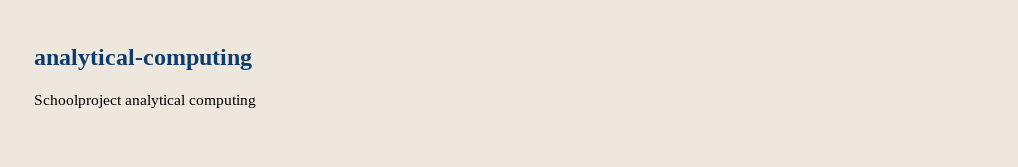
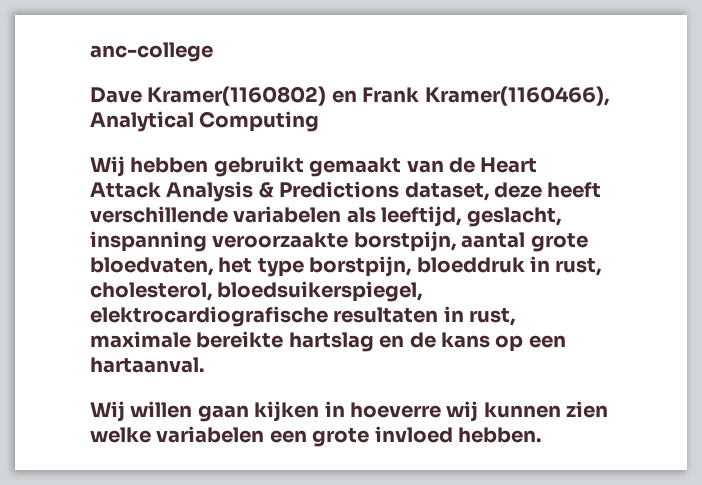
[34,49,252,70] [34,95,257,108] analytical-computing // Schoolproject analytical computing -> [90,42,213,62] [90,86,609,106] [90,111,320,132] [90,156,538,177] [90,181,602,202] [90,206,561,227] [90,231,588,252] [90,256,602,277] [90,281,423,302] [90,306,516,327] [90,331,566,352] [90,357,204,373] [90,401,609,422] [90,426,541,447] anc-college // Dave Kramer(1160802) en Frank Kramer(1160466), Analytical Computing // Wij hebben gebruikt gemaakt van de Heart Attack Analysis & Predictions dataset, deze heeft verschillende variabelen als leeftijd, geslacht, inspanning veroorzaakte borstpijn, aantal grote bloedvaten, het type borstpijn, bloeddruk in rust, cholesterol, bloedsuikerspiegel, elektrocardiografische resultaten in rust, maximale bereikte hartslag en de kans op een hartaanval. // Wij willen gaan kijken in hoeverre wij kunnen zien welke variabelen een grote invloed hebben.

